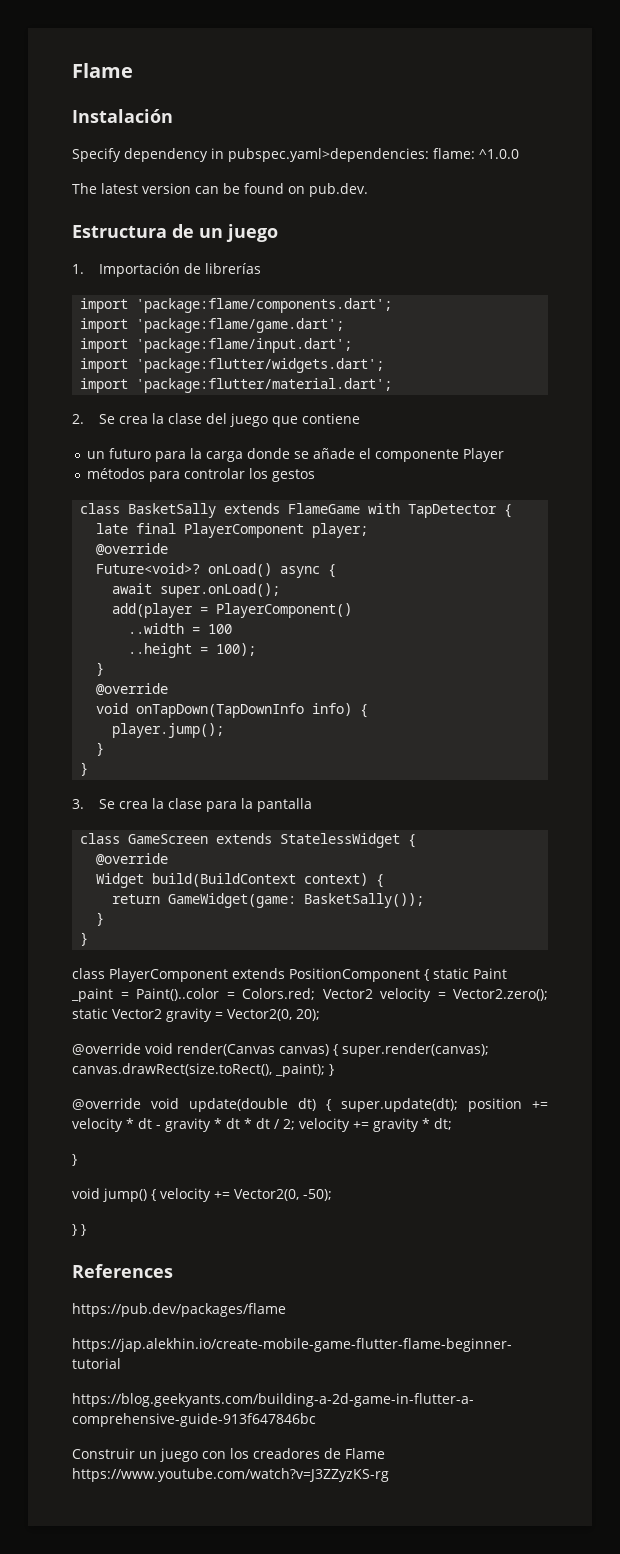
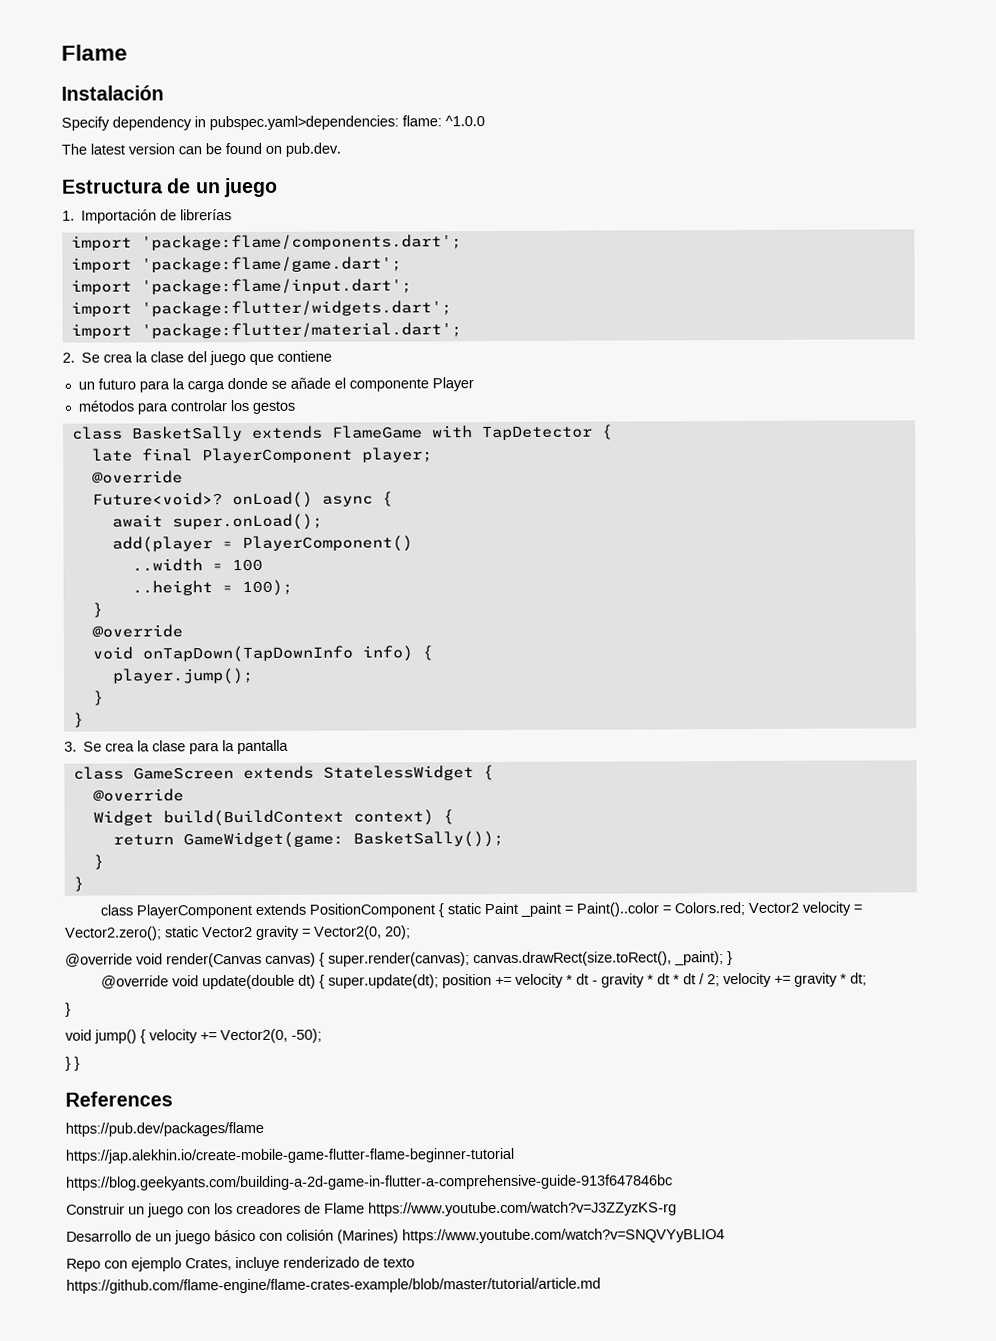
(389, 1475) none -> [66,1228,725,1245] [66,1256,415,1272] [66,1277,601,1294] // Desarrollo de un juego básico con colisión (Marines) https://www.youtube.com/watch?v=SNQVYyBLIO4 // Repo con ejemplo Crates, incluye renderizado de texto https://github.com/flame-engine/flame-crates-example/blob/master/tutorial/article.md

